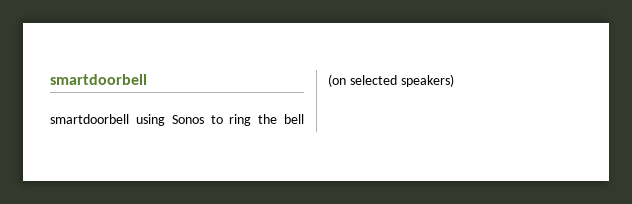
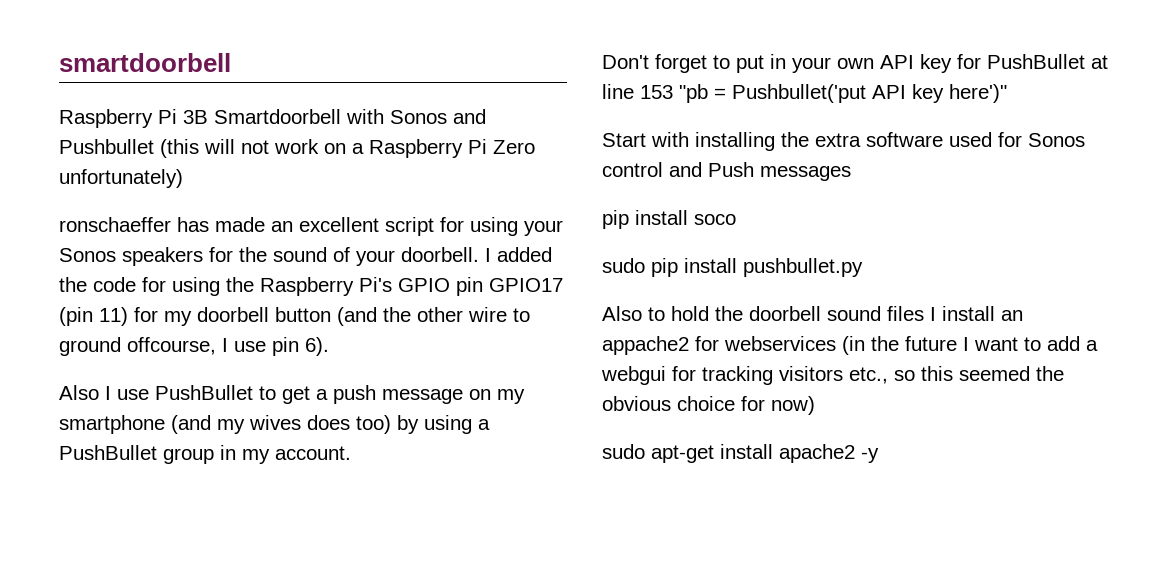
[50,114,304,126] [328,74,454,87] smartdoorbell using Sonos to ring the bell (on selected speakers) -> [59,109,486,128] [59,139,535,158] [59,169,183,188] [59,217,563,236] [59,247,552,266] [59,277,563,296] [59,307,530,326] [59,337,329,356] [59,385,525,404] [59,415,490,434] [59,445,351,464] [602,54,1108,73] [602,84,1007,103] [602,132,1085,151] [602,162,851,181] [602,210,736,229] [602,258,863,277] [602,306,1023,321] [602,336,1098,355] [601,366,1064,385] [602,396,815,415] [602,444,879,463] Raspberry Pi 3B Smartdoorbell with Sonos and Pushbullet (this will not work on a Raspberry Pi Zero unfortunately) // ronschaeffer has made an excellent script for using your Sonos speakers for the sound of your doorbell. I added the code for using the Raspberry Pi's GPIO pin GPIO17 (pin 11) for my doorbell button (and the other wire to ground offcourse, I use pin 6). // Also I use PushBullet to get a push message on my smartphone (and my wives does too) by using a PushBullet group in my account. // Don't forget to put in your own API key for PushBullet at line 153 "pb = Pushbullet('put API key here')" // Start with installing the extra software used for Sonos control and Push messages // pip install soco // sudo pip install pushbullet.py // Also to hold the doorbell sound files I install an appache2 for webservices (in the future I want to add a webgui for tracking visitors etc., so this seemed the obvious choice for now) // sudo apt-get install apache2 -y

